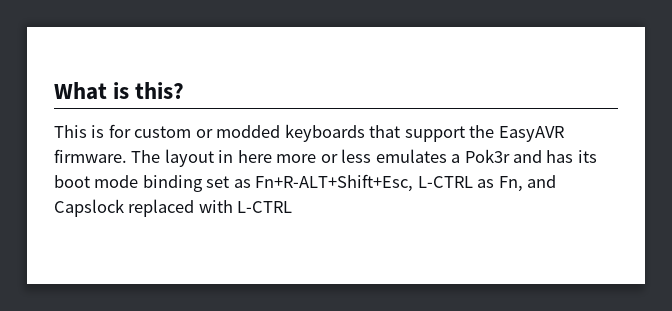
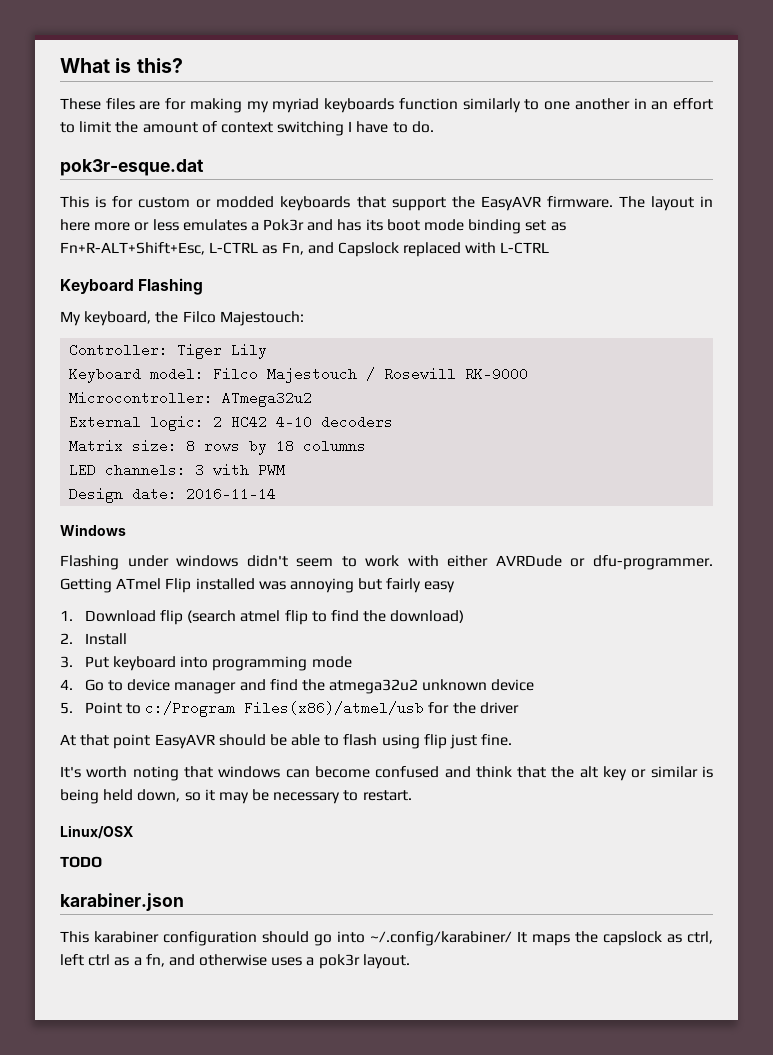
(185, 90) none -> [60,98,714,113] [60,121,434,136] [60,159,204,176] // These files are for making my myriad keyboards function similarly to one another in an effort to limit the amount of context switching I have to do. // pok3r-esque.dat
(293, 207) none -> [60,278,204,295] [60,311,304,326] [69,343,268,359] [69,367,529,383] [69,391,313,407] [69,415,394,431] [69,439,367,455] [69,463,286,477] [69,487,277,503] [60,524,126,536] [60,555,713,570] [60,578,456,593] [60,610,465,625] [60,633,127,645] [60,656,352,671] [60,679,535,694] [60,701,519,717] [60,734,513,749] [60,766,713,781] [60,789,412,804] [60,825,133,839] [60,856,102,868] [60,893,184,911] [60,931,713,946] [60,954,410,969] // Keyboard Flashing // My keyboard, the Filco Majestouch: // Controller: Tiger Lily // Keyboard model: Filco Majestouch / Rosewill RK-9000 // Microcontroller: ATmega32u2 // External logic: 2 HC42 4-10 decoders // Matrix size: 8 rows by 18 columns // LED channels: 3 with PWM // Design date: 2016-11-14 // Windows // Flashing under windows didn't seem to work with either AVRDude or dfu-programmer. Getting ATmel Flip installed was annoying but fairly easy // 1. Download flip (search atmel flip to find the download) // 2. Install // 3. Put keyboard into programming mode // 4. Go to device manager and find the atmega32u2 unknown device // 5. Point to c:/Program Files(x86)/atmel/usb for the driver // At that point EasyAVR should be able to flash using flip just fine. // It's worth noting that windows can become confused and think that the alt key or similar is being held down, so it may be necessary to restart. // Linux/OSX // TODO // karabiner.json // This karabiner configuration should go into ~/.config/karabiner/ It maps the capslock as ctrl, left ctrl as a fn, and otherwise uses a pok3r layout.

